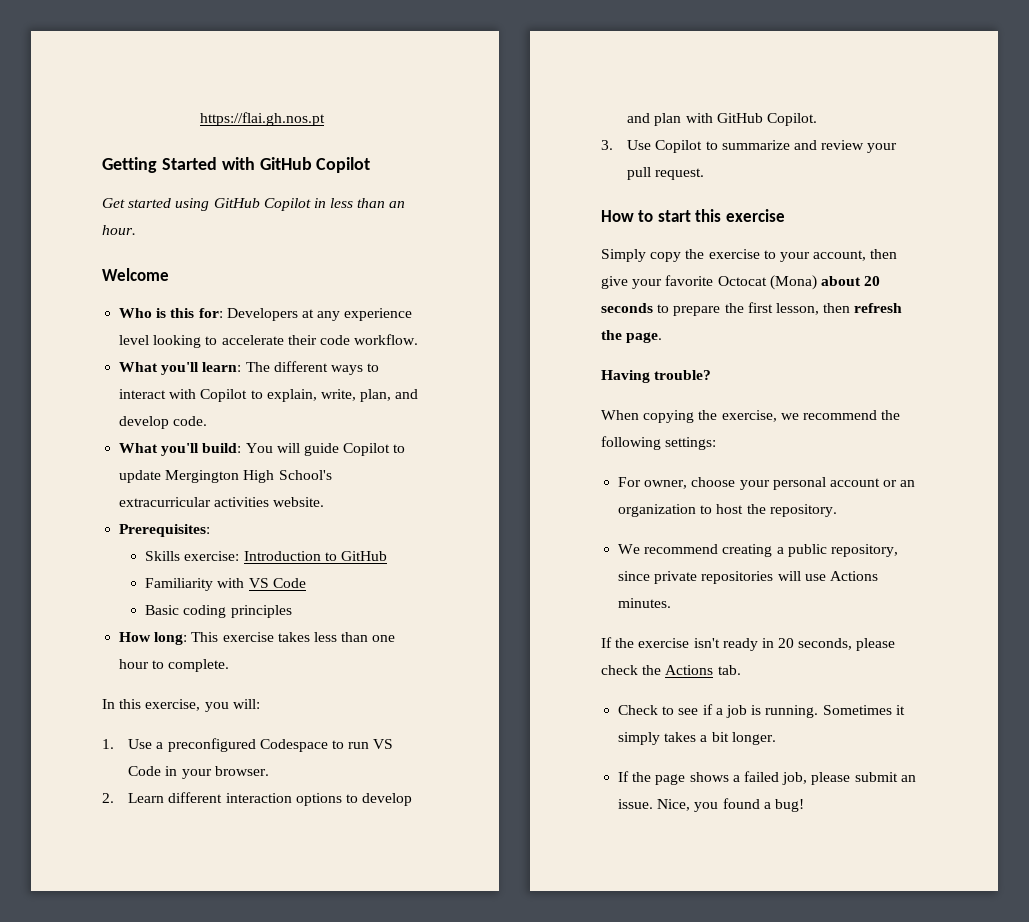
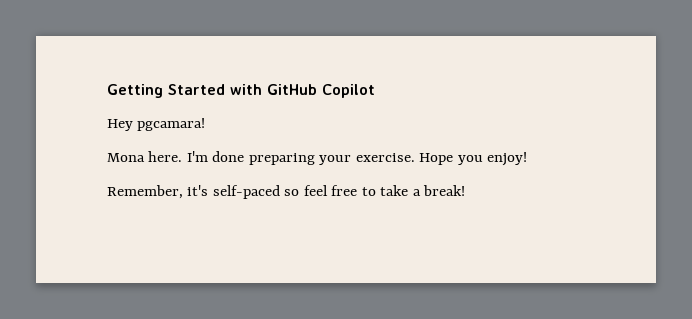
[199,112,325,126] https://flai.gh.nos.pt // -> (107, 91) none
[102,198,406,211] [102,225,136,235] [102,268,169,281] [119,308,413,321] [119,334,419,348] [119,361,380,375] [119,389,419,402] [119,416,208,429] [119,443,406,456] [119,470,332,483] [119,497,325,507] [119,524,211,537] [145,551,387,561] [145,578,306,591] [145,605,292,618] [119,632,396,645] [119,659,230,672] [102,699,260,712] [102,738,394,752] [128,766,269,779] [102,792,413,806] [627,113,817,126] [601,140,898,153] [627,167,705,180] [601,209,785,222] [601,249,898,262] [601,275,881,290] [601,302,903,316] [601,330,663,343] [601,370,712,383] [601,410,901,423] [601,436,717,450] [618,477,916,490] [618,504,837,517] [618,544,898,557] [618,571,878,584] [618,598,672,608] [601,637,896,651] [601,665,741,675] [618,704,905,718] [618,732,776,745] [618,771,916,785] [618,798,804,812] Get started using GitHub Copilot in less than an hour. // Welcome // Who is this for: Developers at any experience level looking to accelerate their code workflow. // What you'll learn: The different ways to interact with Copilot to explain, write, plan, and develop code. // What you'll build: You will guide Copilot to update Mergington High School's extracurricular activities website. // Prerequisites: // Skills exercise: Introduction to GitHub // Familiarity with VS Code // Basic coding principles // How long: This exercise takes less than one hour to complete. // In this exercise, you will: // 1. Use a preconfigured Codespace to run VS Code in your browser. // 2. Learn different interaction options to develop and plan with GitHub Copilot. // 3. Use Copilot to summarize and review your pull request. // How to start this exercise // Simply copy the exercise to your account, then give your favorite Octocat (Mona) about 20 seconds to prepare the first lesson, then refresh the page. // Having trouble? // When copying the exercise, we recommend the following settings: // For owner, choose your personal account or an organization to host the repository. // We recommend creating a public repository, since private repositories will use Actions minutes. // If the exercise isn't ready in 20 seconds, please check the Actions tab. // Check to see if a job is running. Sometimes it simply takes a bit longer. // If the page shows a failed job, please submit an issue. Nice, you found a bug! -> [107,118,206,131] [107,151,528,166] [107,185,466,199] Hey pgcamara! // Mona here. I'm done preparing your exercise. Hope you enjoy! // Remember, it's self-paced so feel free to take a break!

